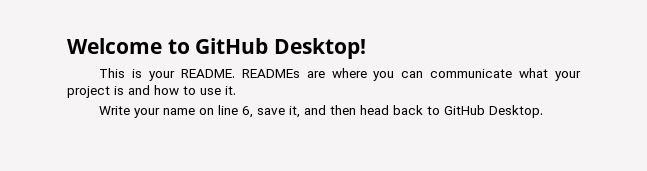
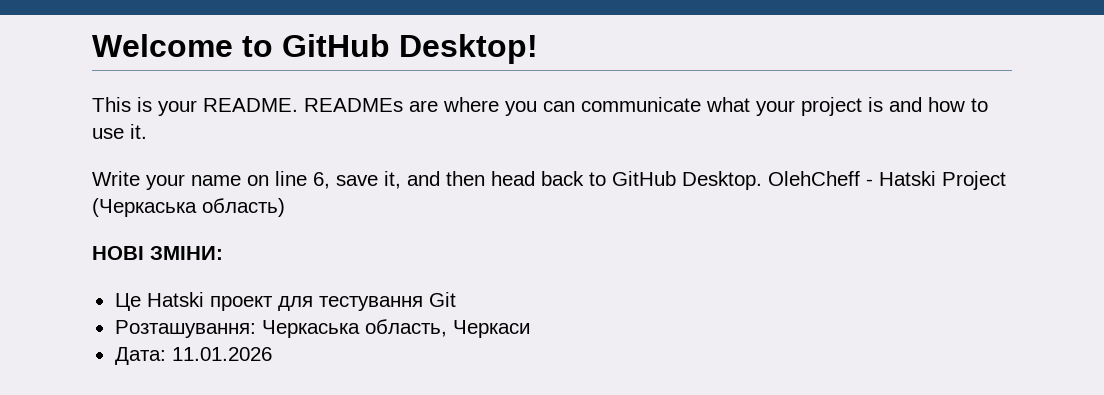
(544, 111) none -> [768,171,1006,190] [92,198,285,217] [92,246,223,260] [114,292,456,311] [114,319,530,338] [114,347,272,365] OlehCheff - Hatski Project (Черкаська область) // НОВІ ЗМІНИ: // Це Hatski проект для тестування Git // Розташування: Черкаська область, Черкаси // Дата: 11.01.2026

